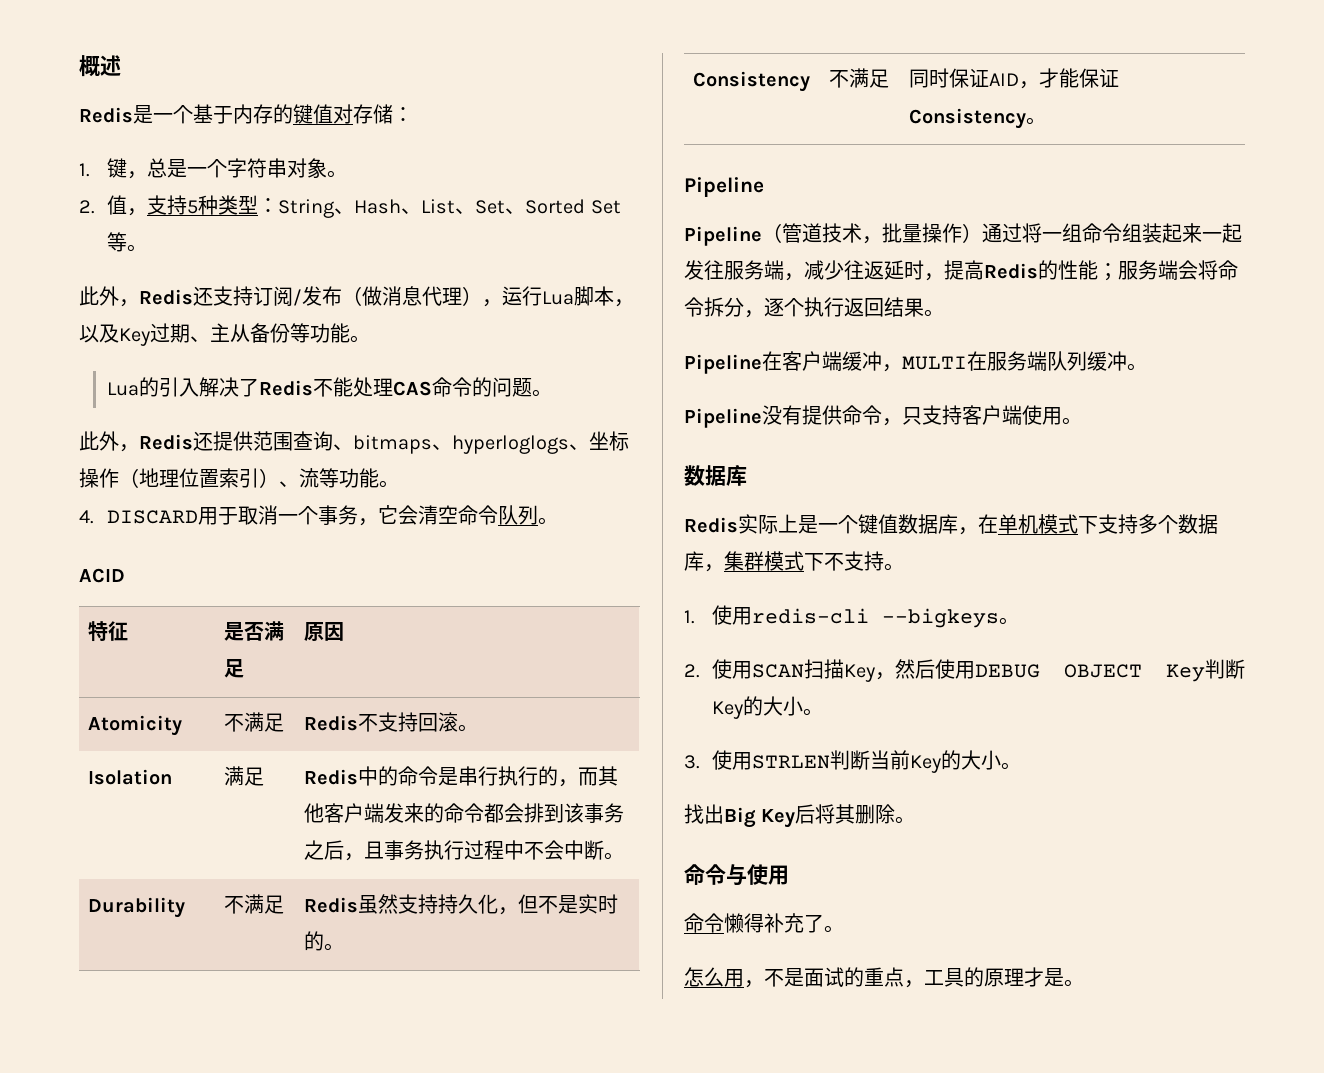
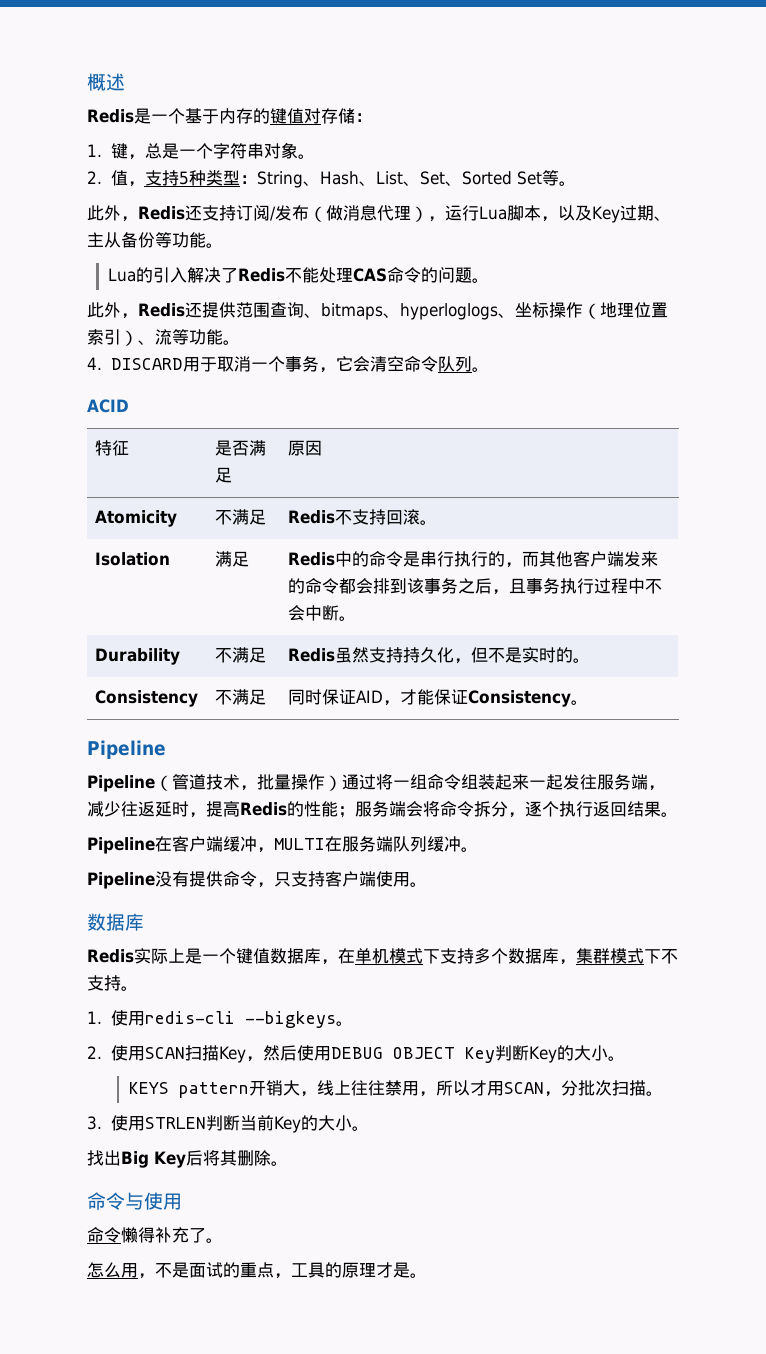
(824, 712) none -> [128,1080,663,1098] // KEYS pattern开销大，线上往往禁用，所以才用SCAN，分批次扫描。

